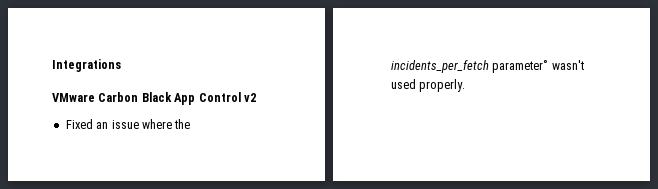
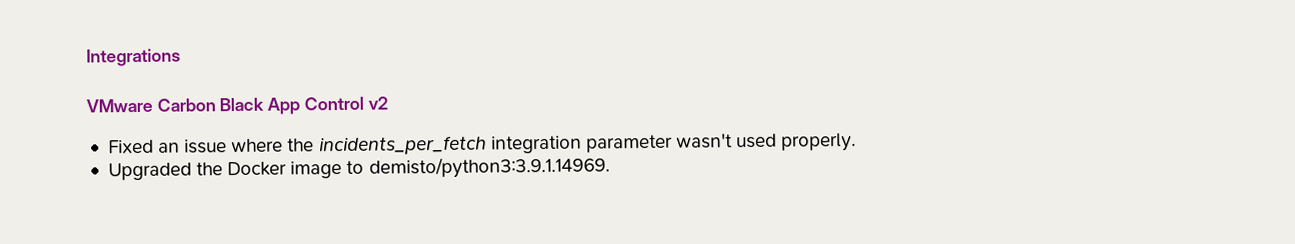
[492,60,549,73] parameter˚ -> [490,134,673,154] integration parameter
(466, 85) none -> [107,156,610,181] // Upgraded the Docker image to demisto/python3:3.9.1.14969.

